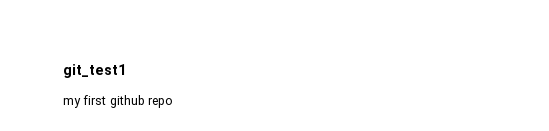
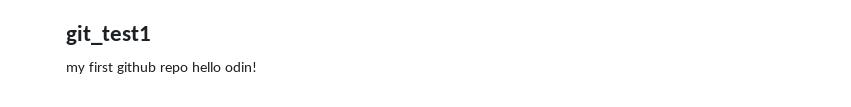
(174, 102) none -> [191,62,257,72] hello odin!

